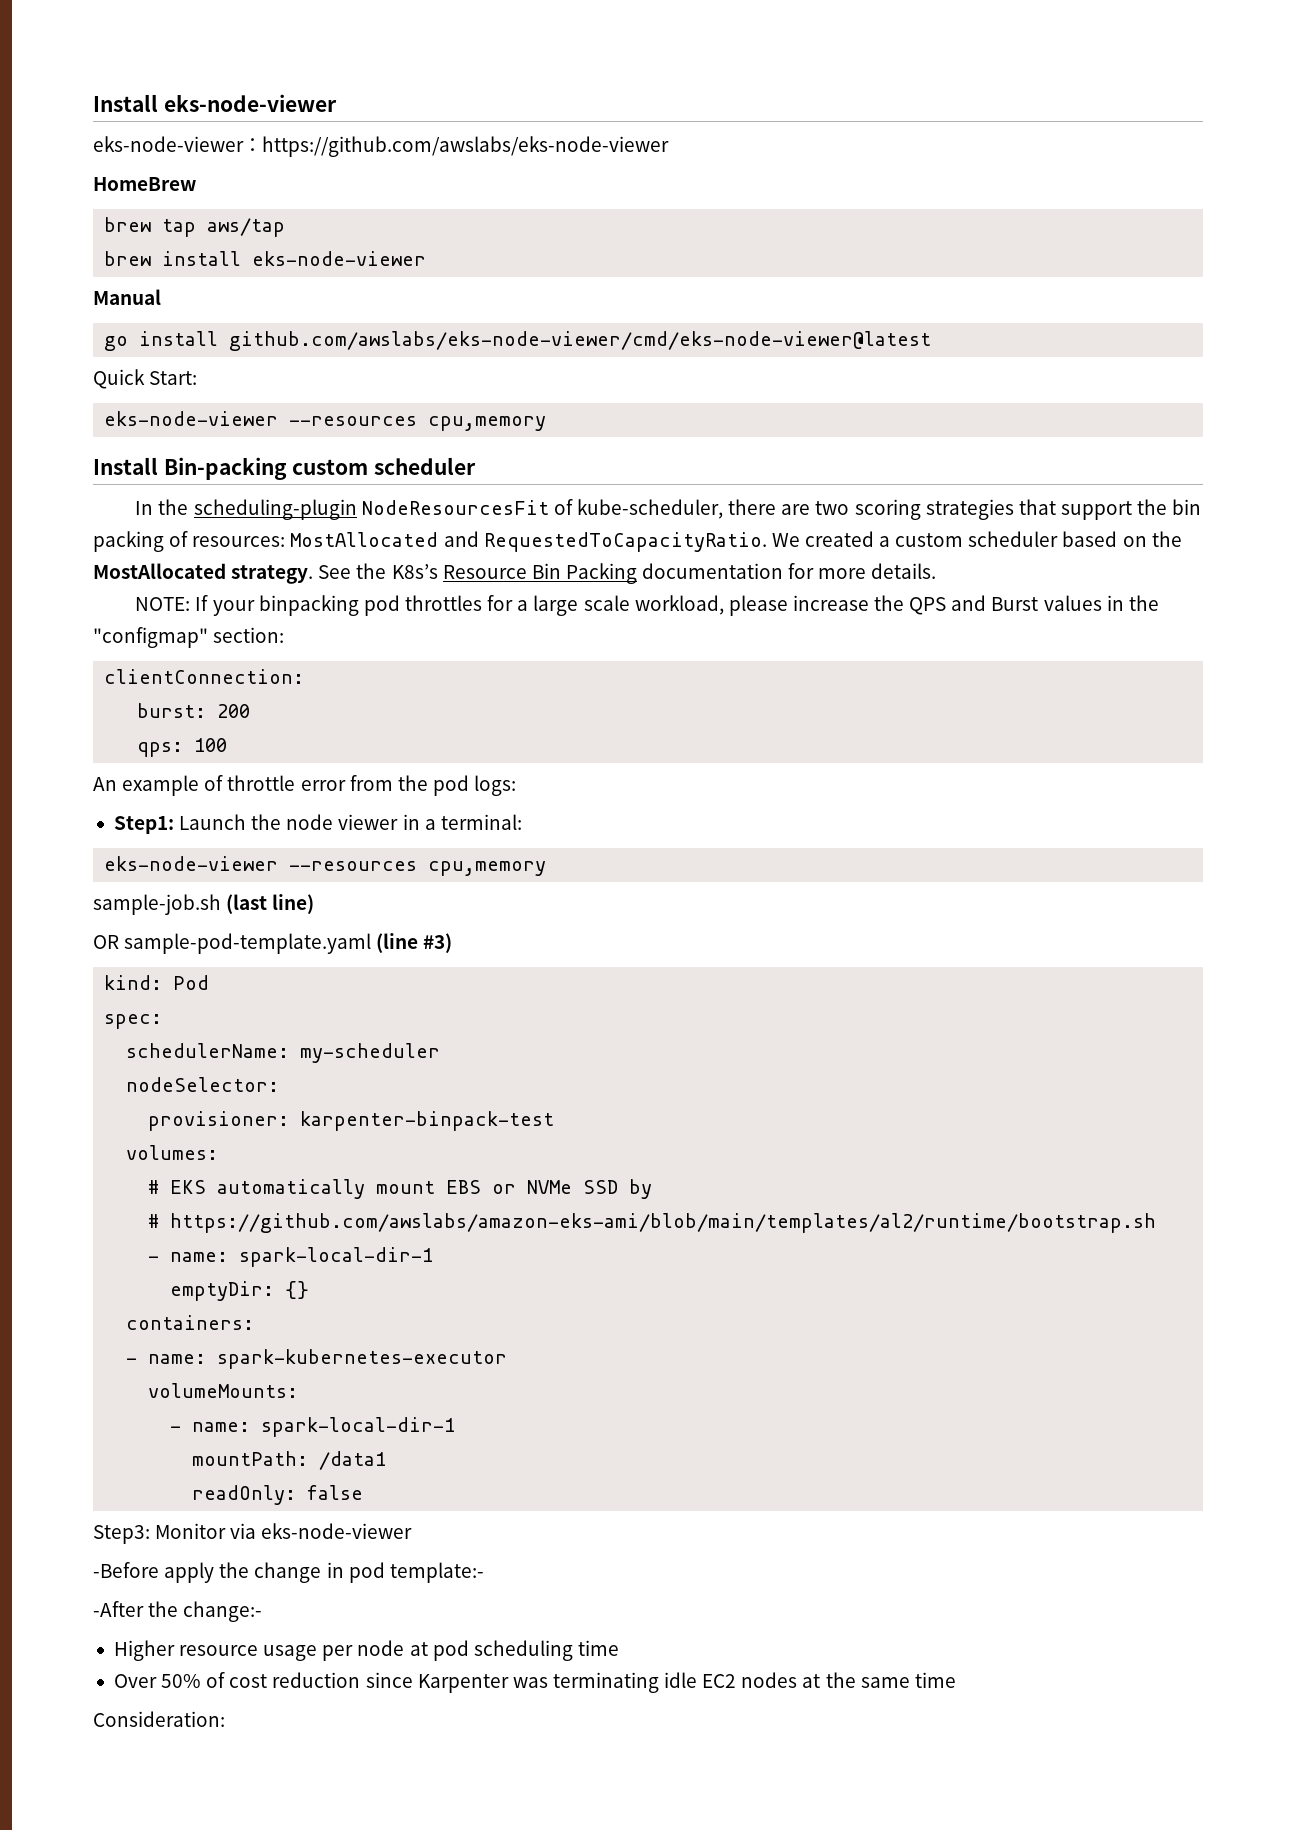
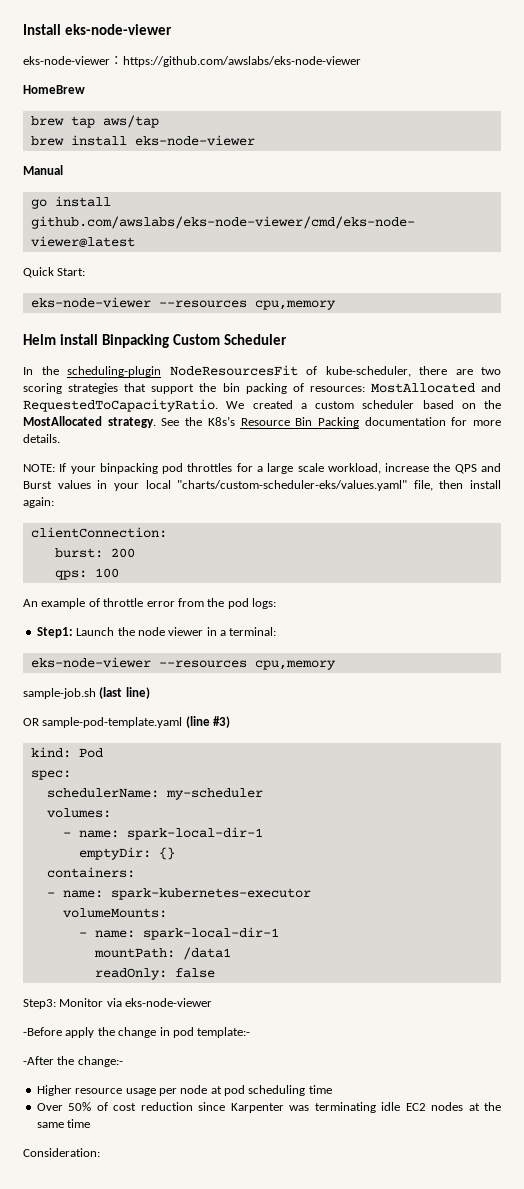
[93,457,477,480] Install Bin-packing custom scheduler -> [23,334,287,348] Helm install Binpacking Custom Scheduler
[728,595,788,616] please -> (381, 468) none
[1128,595,1159,611] [93,627,285,648] the "configmap" section: -> [113,480,501,491] [23,497,54,508] your local "charts/custom-scheduler-eks/values.yaml" file, then install again:
[126,1077,280,1092] [148,1111,555,1131] [126,1145,219,1160] [148,1179,653,1199] [148,1213,1157,1233] nodeSelector: // provisioner: karpenter-binpack-test // volumes: // # EKS automatically mount EBS or NVMe SSD by // # https://github.com/awslabs/amazon-eks-ami/blob/main/templates/al2/runtime/bootstrap.sh -> [46,808,111,818] volumes:

